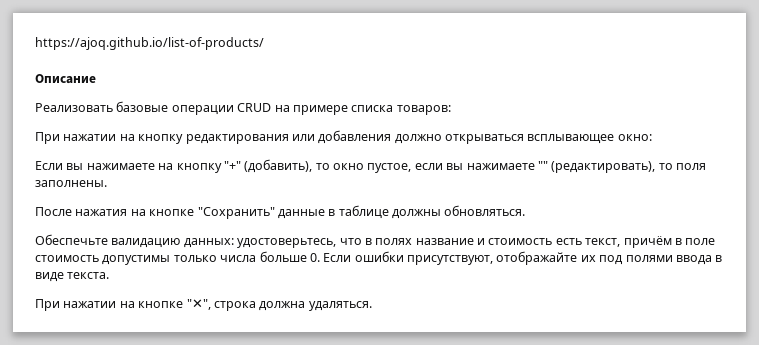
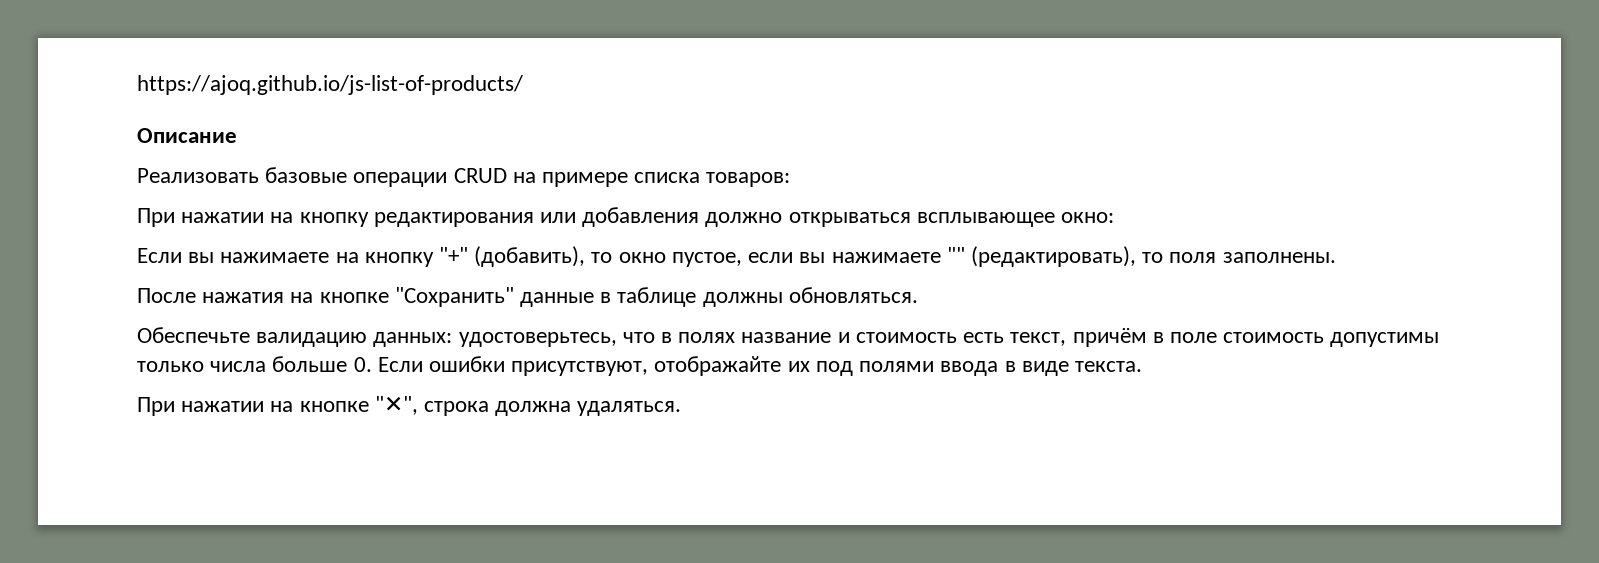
[35,37,264,50] https://ajoq.github.io/list-of-products/ -> [137,75,523,95] https://ajoq.github.io/js-list-of-products/

